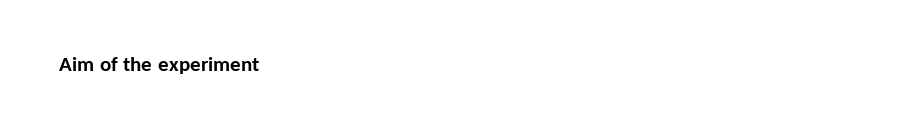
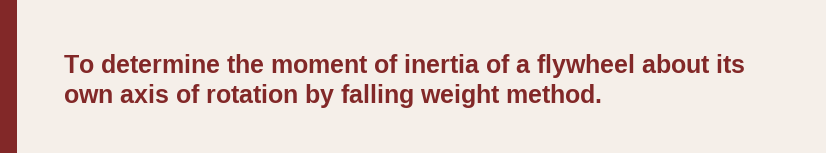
[59,57,259,74] Aim of the experiment -> [64,54,745,78] [64,84,602,108] To determine the moment of inertia of a flywheel about its own axis of rotation by falling weight method.

